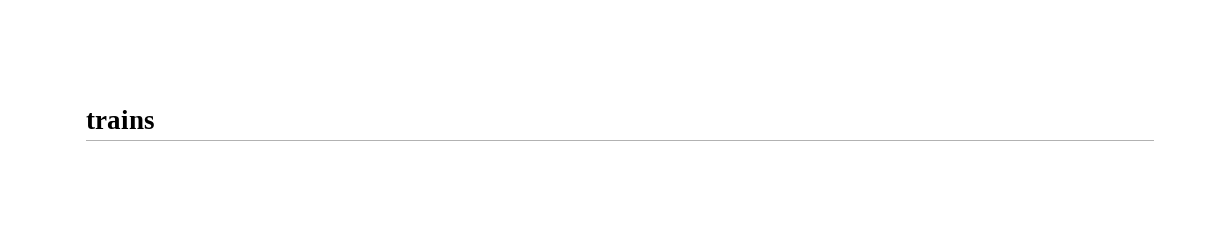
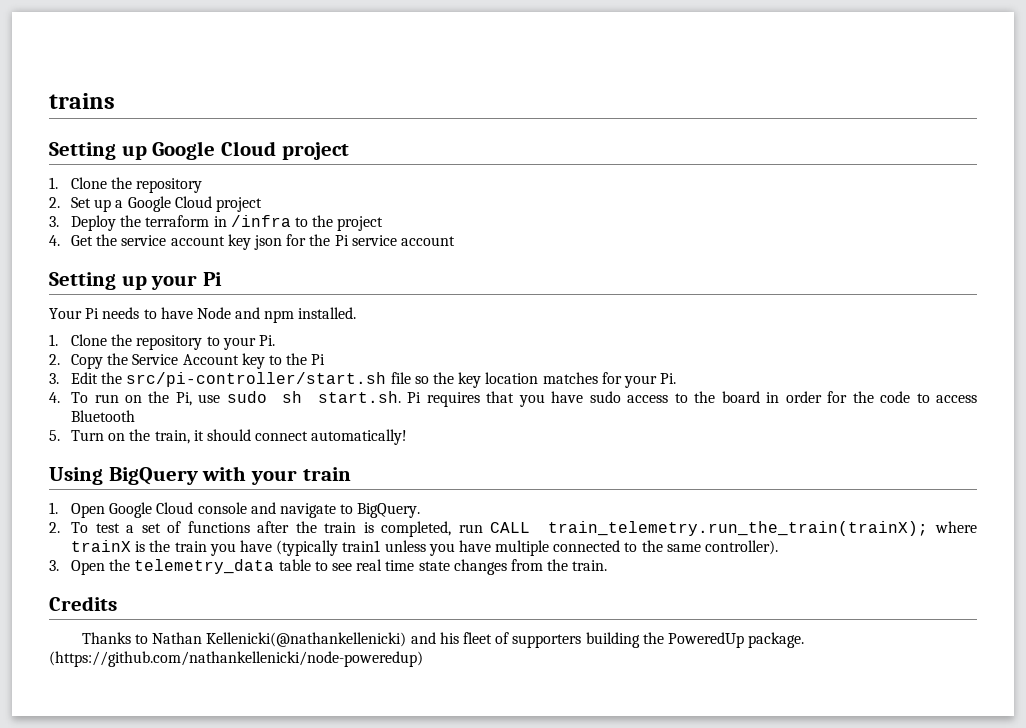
(155, 119) none -> [49,141,349,160] [49,177,203,193] [49,196,262,212] [49,215,384,231] [49,234,455,250] [49,272,223,290] [49,307,357,323] [49,334,275,350] [49,353,326,369] [49,372,677,388] [49,391,977,407] [71,410,136,422] [49,429,408,445] [49,466,351,485] [49,502,421,518] [49,521,977,537] [71,540,778,556] [49,559,608,575] [49,596,117,611] [81,632,805,648] [49,651,423,667] // Setting up Google Cloud project // 1. Clone the repository // 2. Set up a Google Cloud project // 3. Deploy the terraform in /infra to the project // 4. Get the service account key json for the Pi service account // Setting up your Pi // Your Pi needs to have Node and npm installed. // 1. Clone the repository to your Pi. // 2. Copy the Service Account key to the Pi // 3. Edit the src/pi-controller/start.sh file so the key location matches for your Pi. // 4. To run on the Pi, use sudo sh start.sh. Pi requires that you have sudo access to the board in order for the code to access Bluetooth // 5. Turn on the train, it should connect automatically! // Using BigQuery with your train // 1. Open Google Cloud console and navigate to BigQuery. // 2. To test a set of functions after the train is completed, run CALL train_telemetry.run_the_train(trainX); where trainX is the train you have (typically train1 unless you have multiple connected to the same controller). // 3. Open the telemetry_data table to see real time state changes from the train. // Credits // Thanks to Nathan Kellenicki(@nathankellenicki) and his fleet of supporters building the PoweredUp package. (https://github.com/nathankellenicki/node-poweredup)

